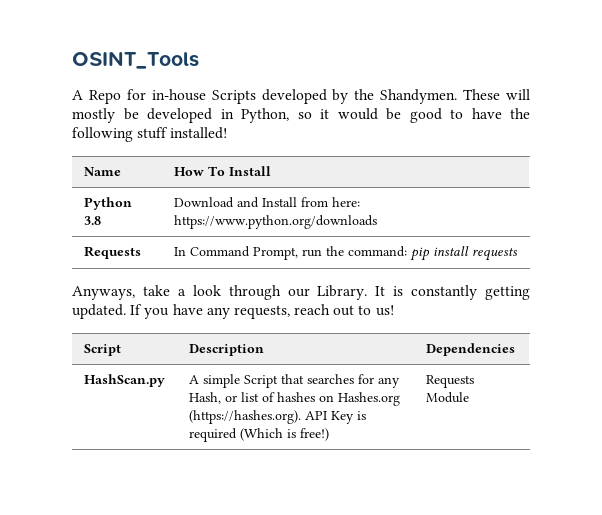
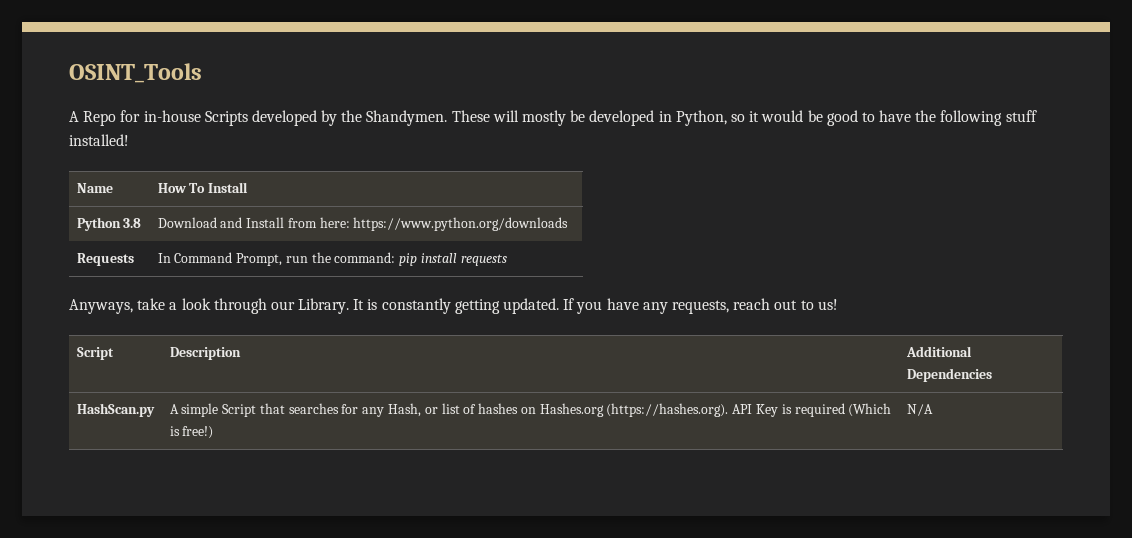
(264, 350) none -> [905,346,972,357] Additional
[425,375,474,388] [425,392,469,403] Requests Module -> [906,404,933,416] N/A

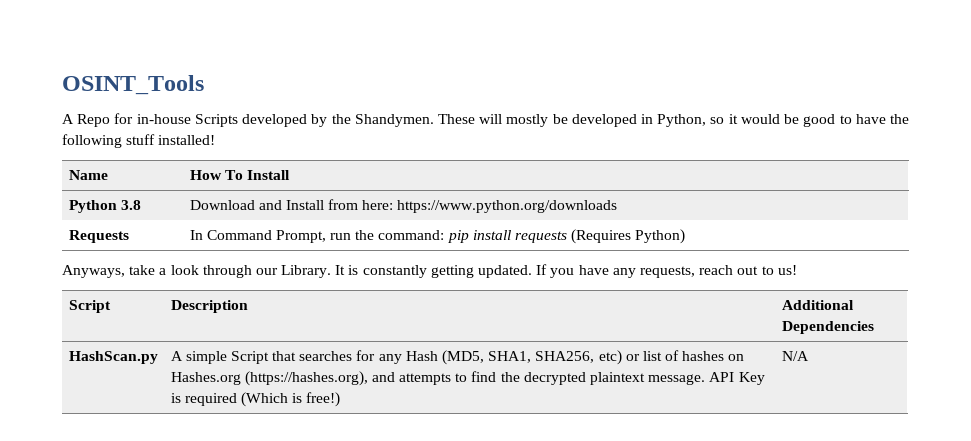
(507, 260) none -> [571,229,686,244] (Requires Python)
[387,403,421,417] Hash, -> [405,350,622,365] Hash (MD5, SHA1, SHA256, etc)
[606,403,729,417] (https://hashes.org). -> [244,371,706,386] (https://hashes.org), and attempts to find the decrypted plaintext message.

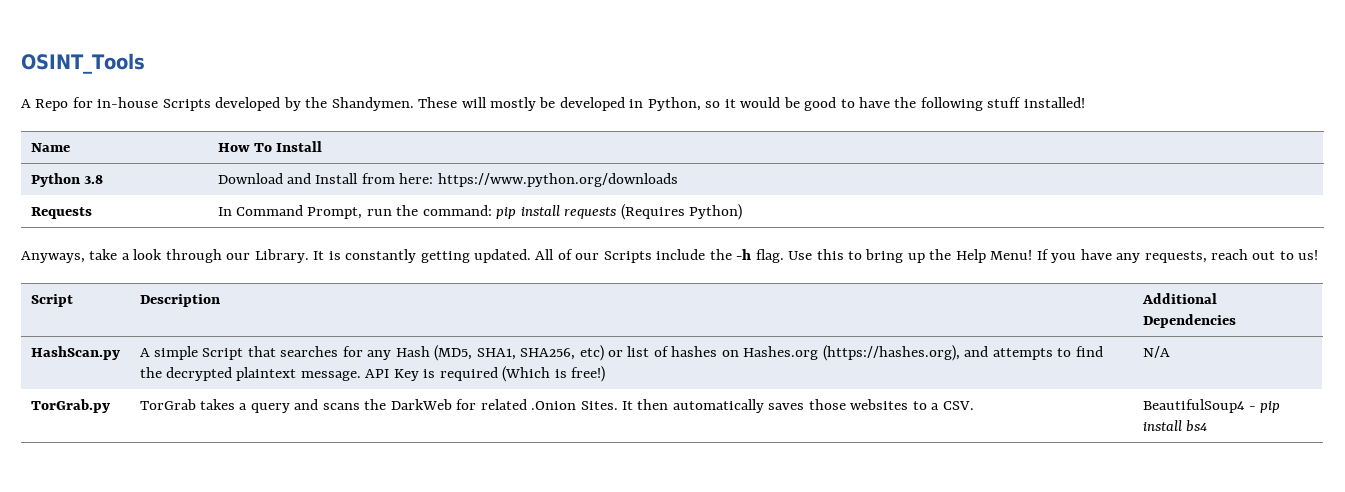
(533, 271) none -> [535,249,1033,263] All of our Scripts include the -h flag. Use this to bring up the Help Menu!
(809, 356) none -> [30,399,110,413] [139,399,974,413] [1142,399,1281,413] [1142,420,1208,432] // TorGrab.py | TorGrab takes a query and scans the DarkWeb for related .Onion Sites. It then automatically saves those websites to a CSV. | BeautifulSoup4 - pip install bs4

